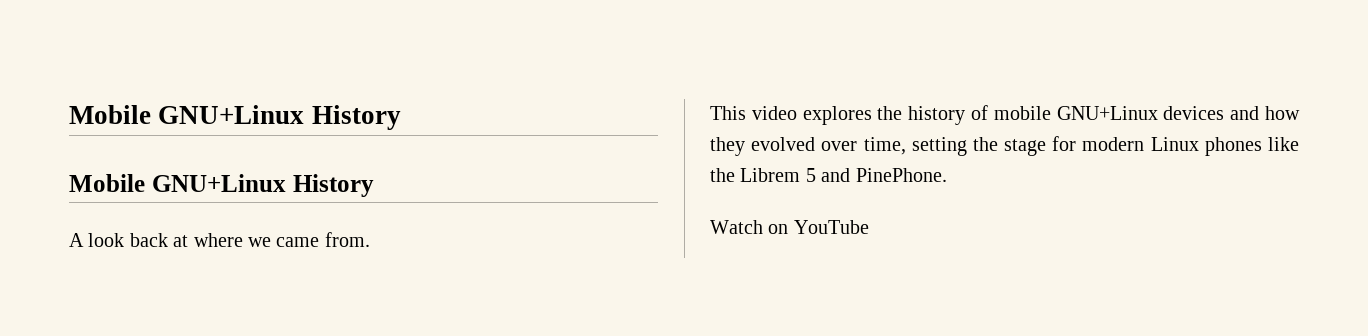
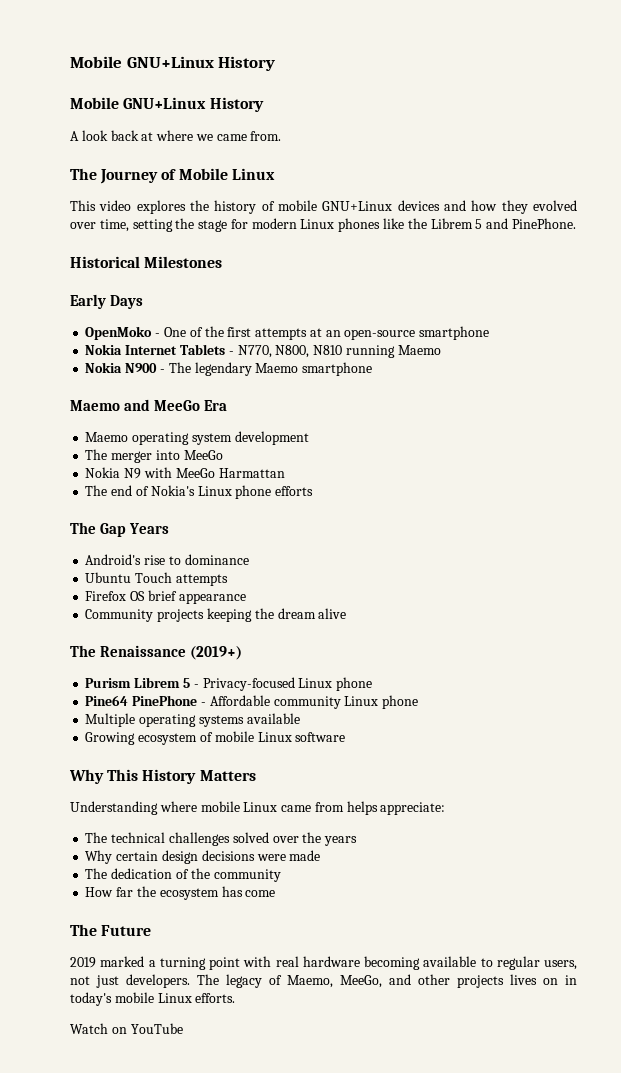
(370, 239) none -> [70,168,275,184] // The Journey of Mobile Linux
(947, 175) none -> [70,256,223,268] [70,294,143,309] [85,326,490,340] [85,344,441,358] [85,362,373,376] [70,399,227,411] [85,431,309,445] [85,449,223,463] [85,467,285,479] [85,485,314,499] [70,522,169,537] [85,554,249,565] [85,572,228,586] [85,590,246,604] [85,608,347,622] [70,645,242,660] [85,677,373,691] [85,695,419,709] [85,713,300,727] [85,731,346,745] [69,769,256,784] [70,801,446,815] [85,832,358,846] [85,850,321,864] [85,868,281,882] [85,886,276,900] [70,924,152,936] [70,956,577,970] [70,974,577,988] [70,992,236,1006] // Historical Milestones // Early Days // OpenMoko - One of the first attempts at an open-source smartphone // Nokia Internet Tablets - N770, N800, N810 running Maemo // Nokia N900 - The legendary Maemo smartphone // Maemo and MeeGo Era // Maemo operating system development // The merger into MeeGo // Nokia N9 with MeeGo Harmattan // The end of Nokia's Linux phone efforts // The Gap Years // Android's rise to dominance // Ubuntu Touch attempts // Firefox OS brief appearance // Community projects keeping the dream alive // The Renaissance (2019+) // Purism Librem 5 - Privacy-focused Linux phone // Pine64 PinePhone - Affordable community Linux phone // Multiple operating systems available // Growing ecosystem of mobile Linux software // Why This History Matters // Understanding where mobile Linux came from helps appreciate: // The technical challenges solved over the years // Why certain design decisions were made // The dedication of the community // How far the ecosystem has come // The Future // 2019 marked a turning point with real hardware becoming available to regular users, not just developers. The legacy of Maemo, MeeGo, and other projects lives on in today's mobile Linux efforts.

